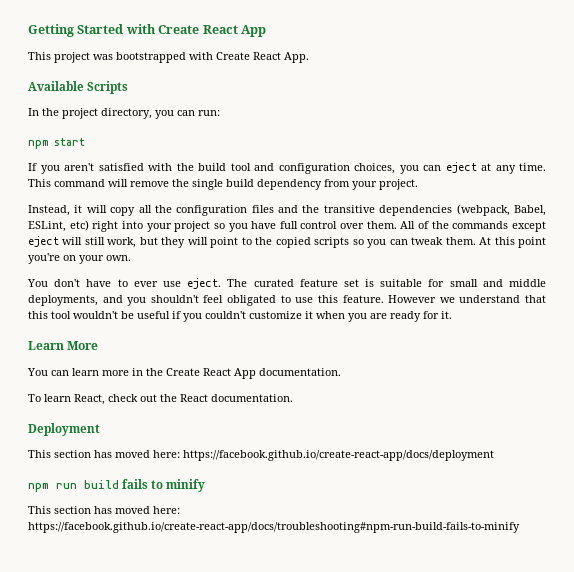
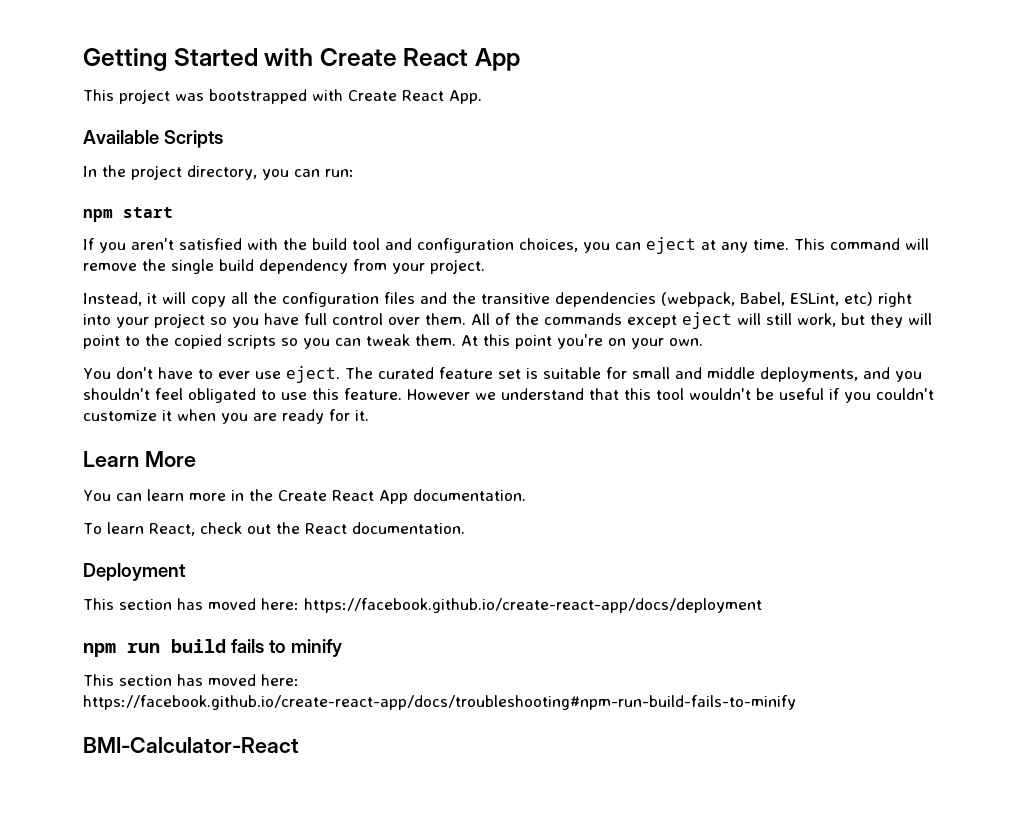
(520, 527) none -> [83,737,299,753] // BMI-Calculator-React

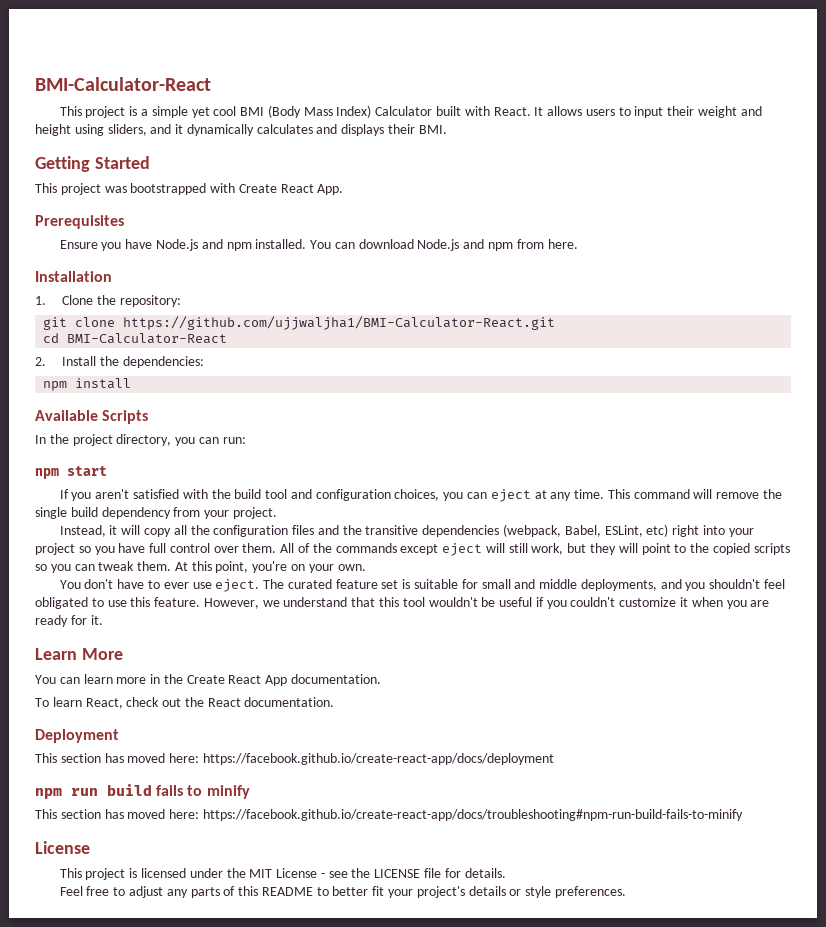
[83,48,521,71] Getting Started with Create React App -> [35,77,211,91] [59,105,762,118] [35,124,447,136] [35,156,150,172] BMI-Calculator-React // This project is a simple yet cool BMI (Body Mass Index) Calculator built with React. It allows users to input their weight and height using sliders, and it dynamically calculates and displays their BMI. // Getting Started
(482, 97) none -> [35,215,124,229] [59,239,578,251] [35,271,112,282] [35,295,181,307] [43,316,556,330] [43,333,228,344] [35,356,204,368] [43,378,132,391] // Prerequisites // Ensure you have Node.js and npm installed. You can download Node.js and npm from here. // Installation // 1. Clone the repository: // git clone https://github.com/ujjwaljha1/BMI-Calculator-React.git // cd BMI-Calculator-React // 2. Install the dependencies: // npm install
[515,335,552,349] point -> [215,561,249,573] point,
[407,389,470,400] However -> [203,598,259,609] However,
[83,737,299,753] BMI-Calculator-React -> [35,841,90,854] [59,868,506,880] [59,886,626,898] License // This project is licensed under the MIT License - see the LICENSE file for details. // Feel free to adjust any parts of this README to better fit your project's details or style preferences.

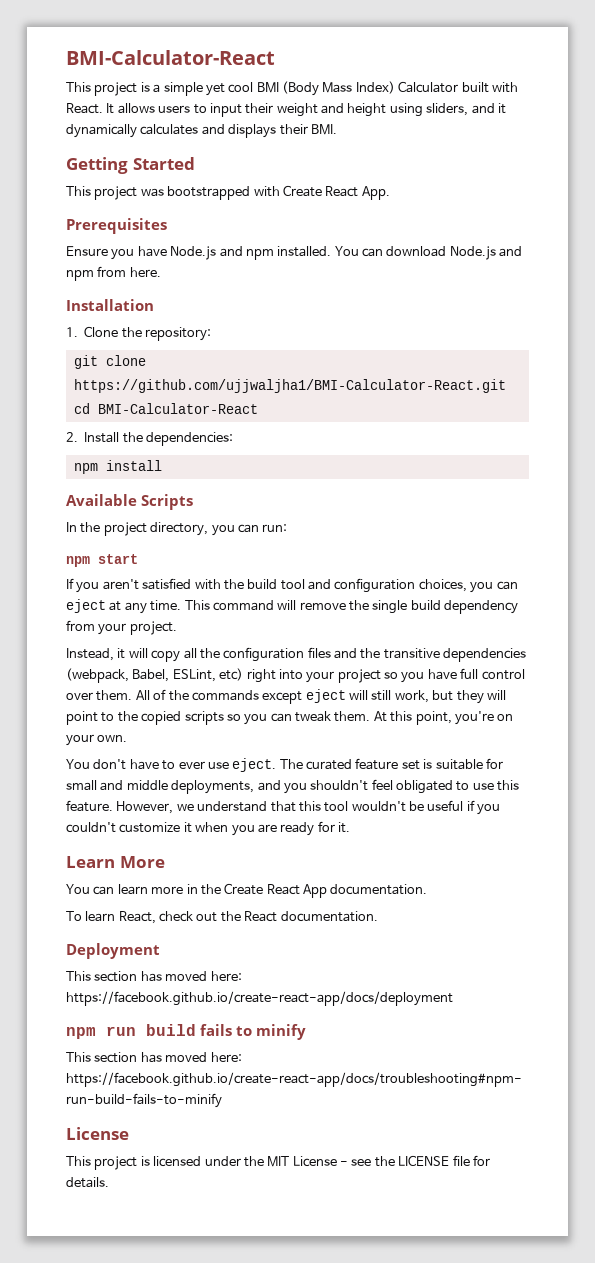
[59,886,626,898] // Feel free to adjust any parts of this README to better fit your project's details or style preferences. -> (109, 1182) none

